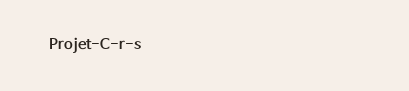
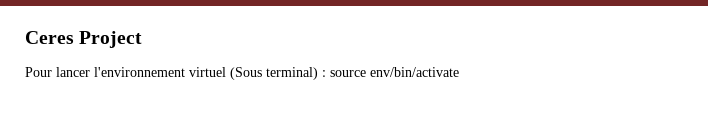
[49,37,141,54] Projet-C-r-s -> [25,31,143,48] [25,67,459,80] Ceres Project // Pour lancer l'environnement virtuel (Sous terminal) : source env/bin/activate

